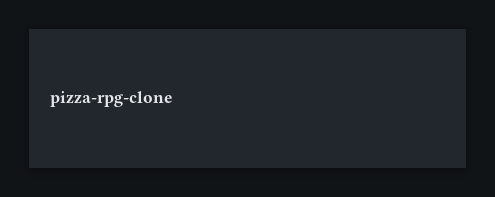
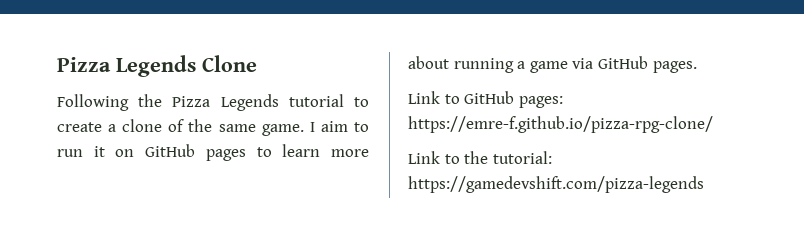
[50,91,173,107] pizza-rpg-clone -> [57,55,257,77] [57,94,369,111] [57,119,369,136] [57,144,370,161] [408,56,697,73] [408,91,563,108] [408,116,713,133] [408,151,552,164] [408,176,704,193] Pizza Legends Clone // Following the Pizza Legends tutorial to create a clone of the same game. I aim to run it on GitHub pages to learn more about running a game via GitHub pages. // Link to GitHub pages: https://emre-f.github.io/pizza-rpg-clone/ // Link to the tutorial: https://gamedevshift.com/pizza-legends

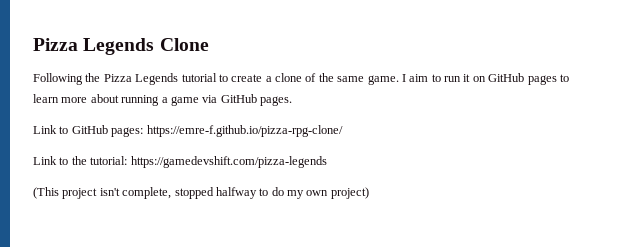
(704, 184) none -> [33,187,369,199] // (This project isn't complete, stopped halfway to do my own project)

